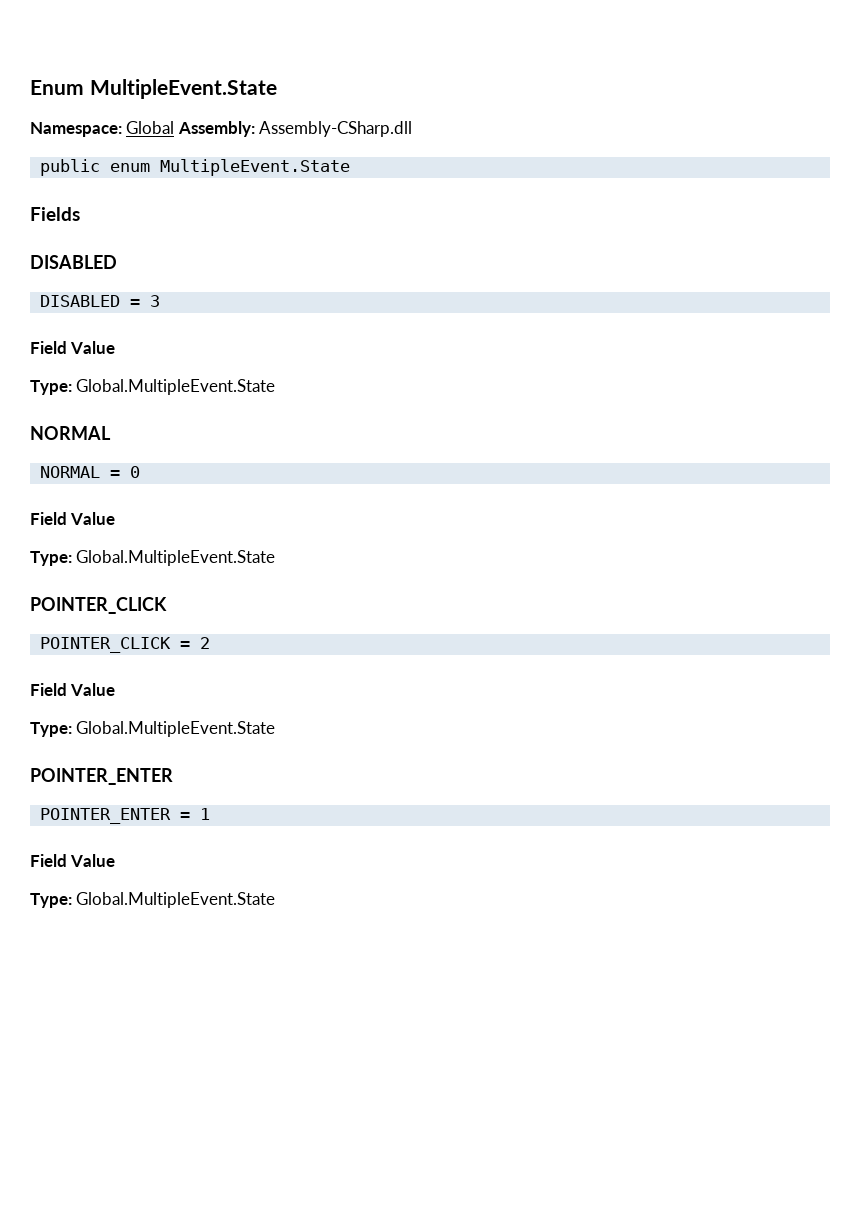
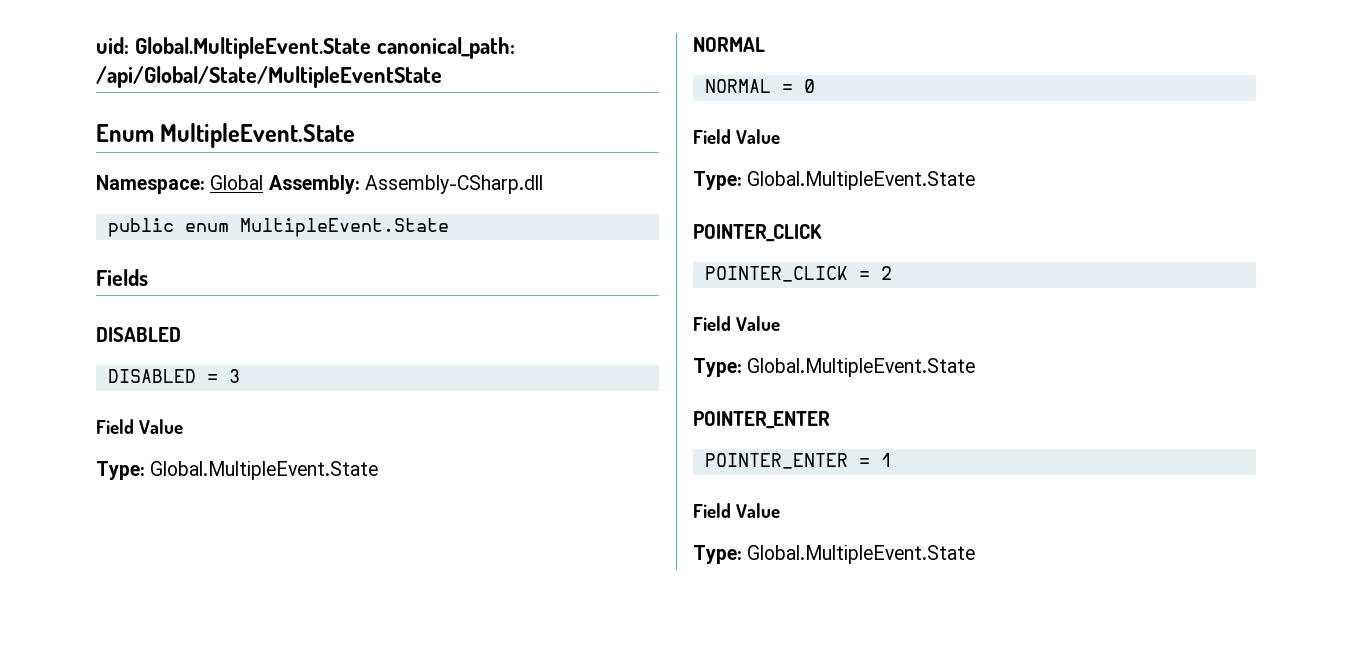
(30, 87) none -> [96,37,515,59] [96,66,442,88] uid: Global.MultipleEvent.State canonical_path: /api/Global/State/MultipleEventState //

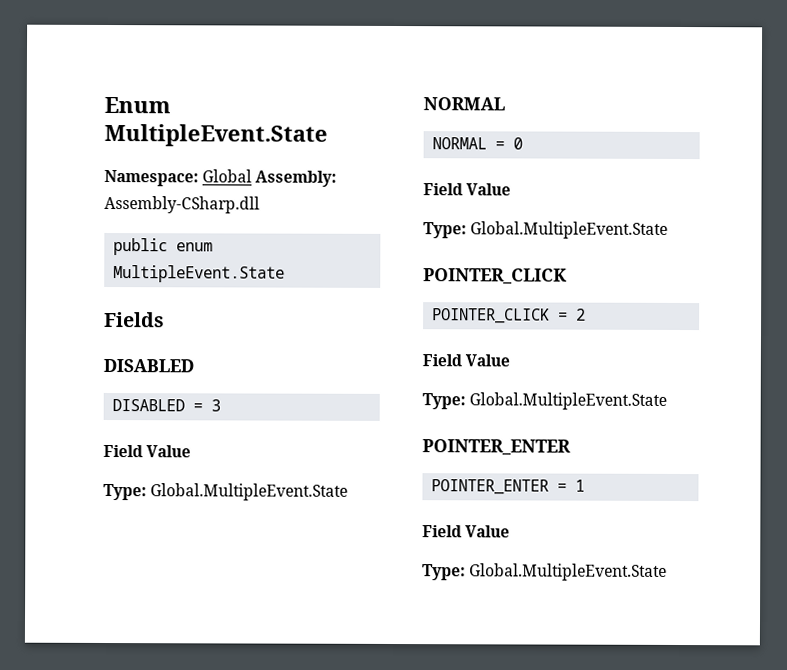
[96,37,515,59] [96,66,442,88] uid: Global.MultipleEvent.State canonical_path: /api/Global/State/MultipleEventState // -> (104, 105) none

